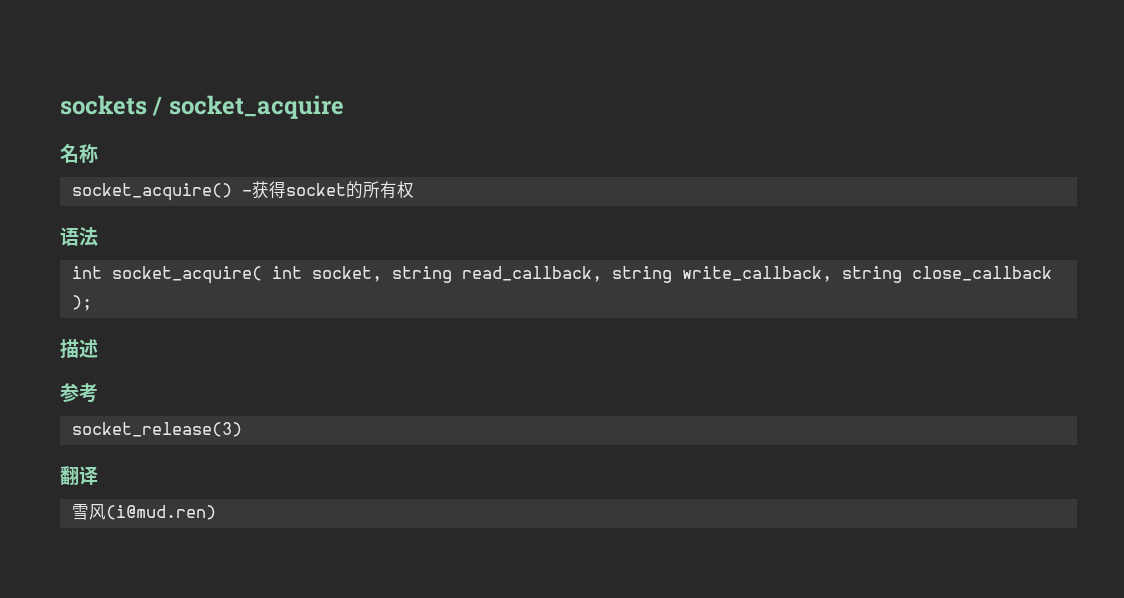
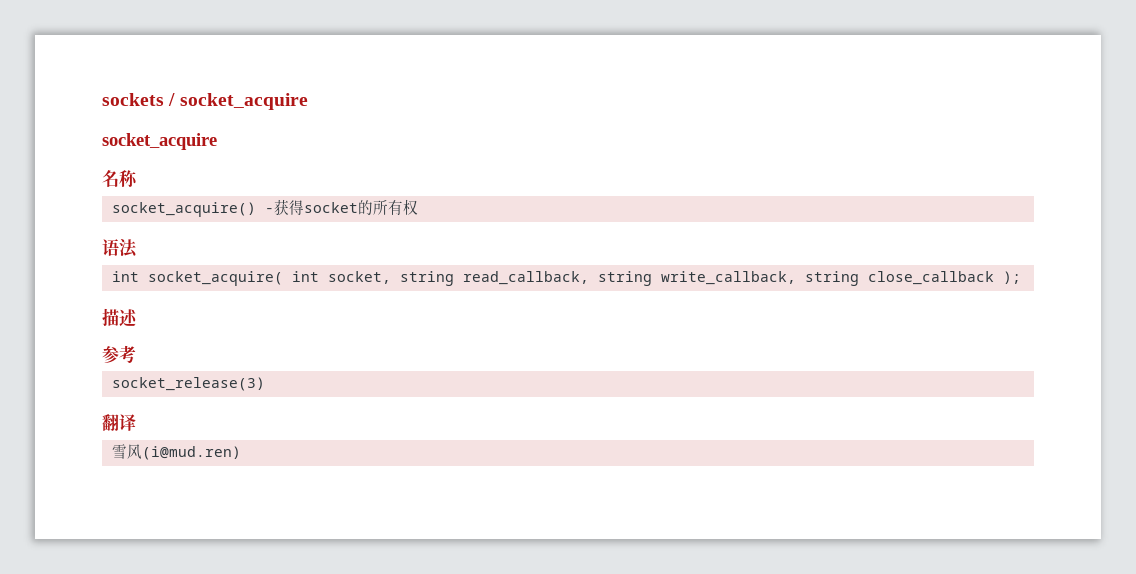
(344, 107) none -> [102,133,217,150] // socket_acquire

